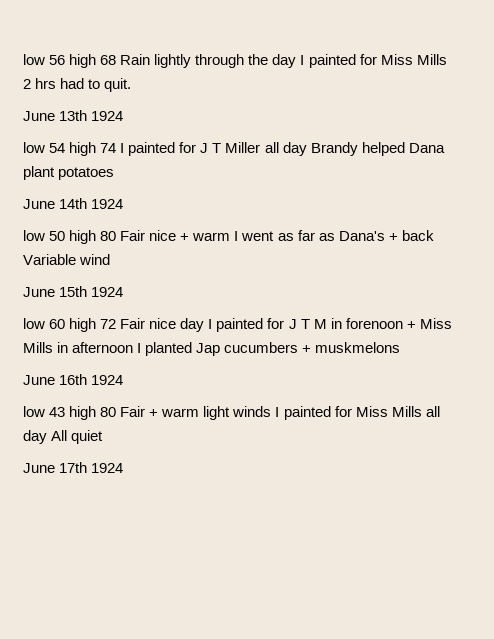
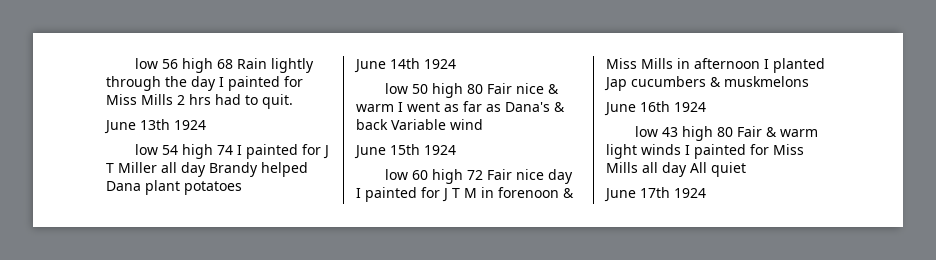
[180,233,190,241] + -> [547,84,559,94] &
[388,233,398,241] + -> [554,102,565,112] &
[406,321,416,329] + -> [563,188,574,198] &
[302,345,312,353] + -> [710,77,721,87] &
[149,409,159,417] + -> [765,127,777,137] &

